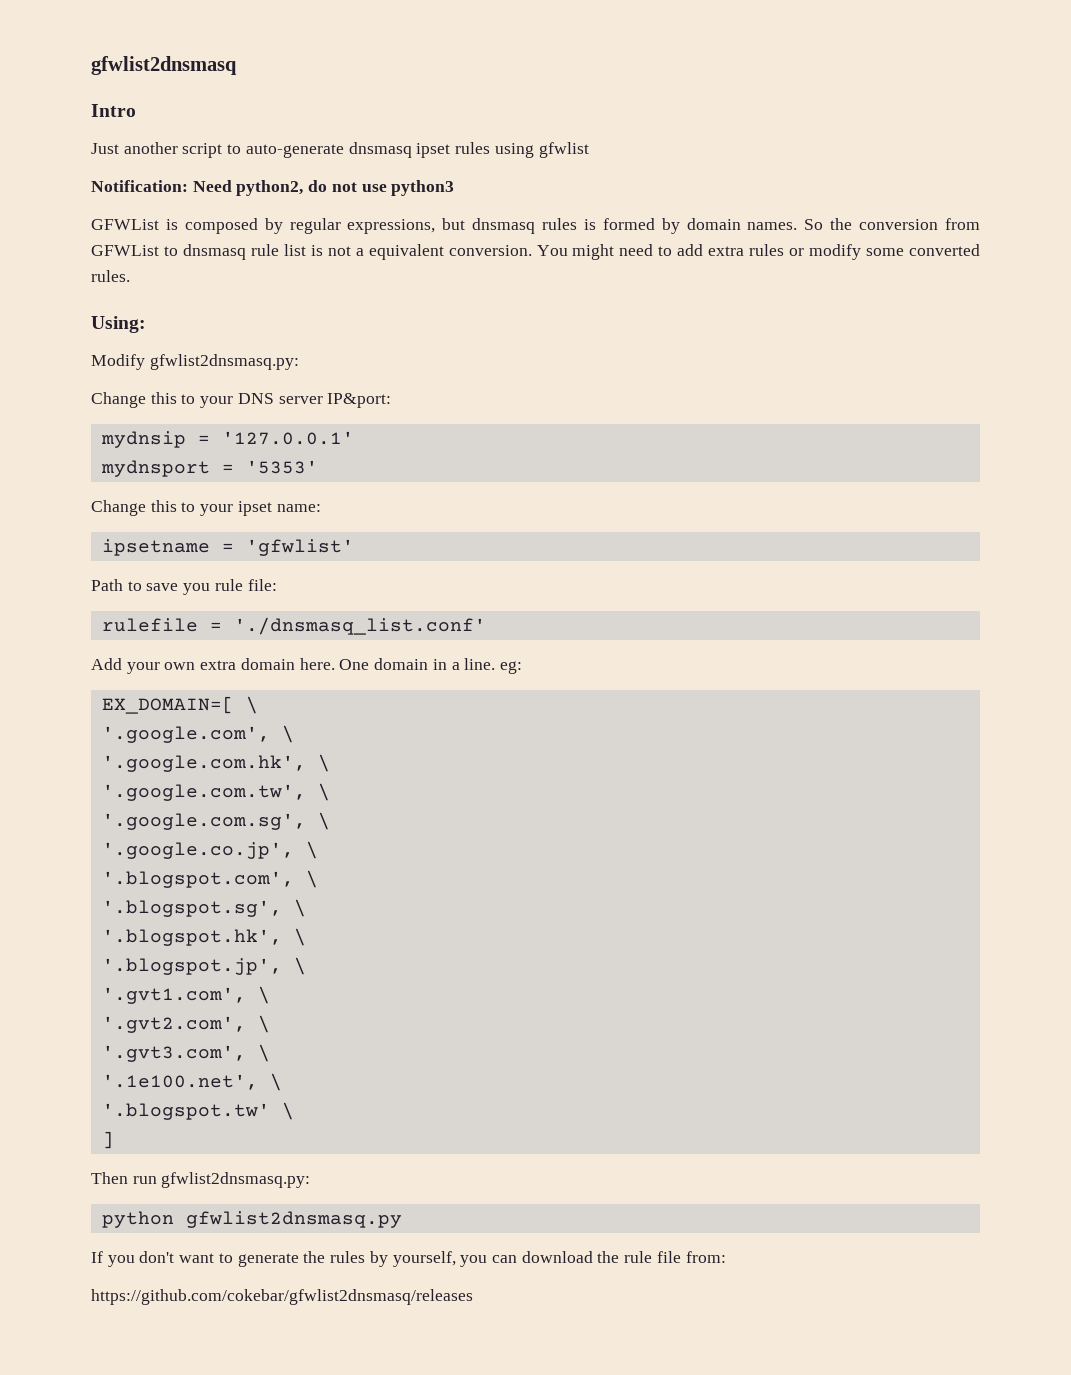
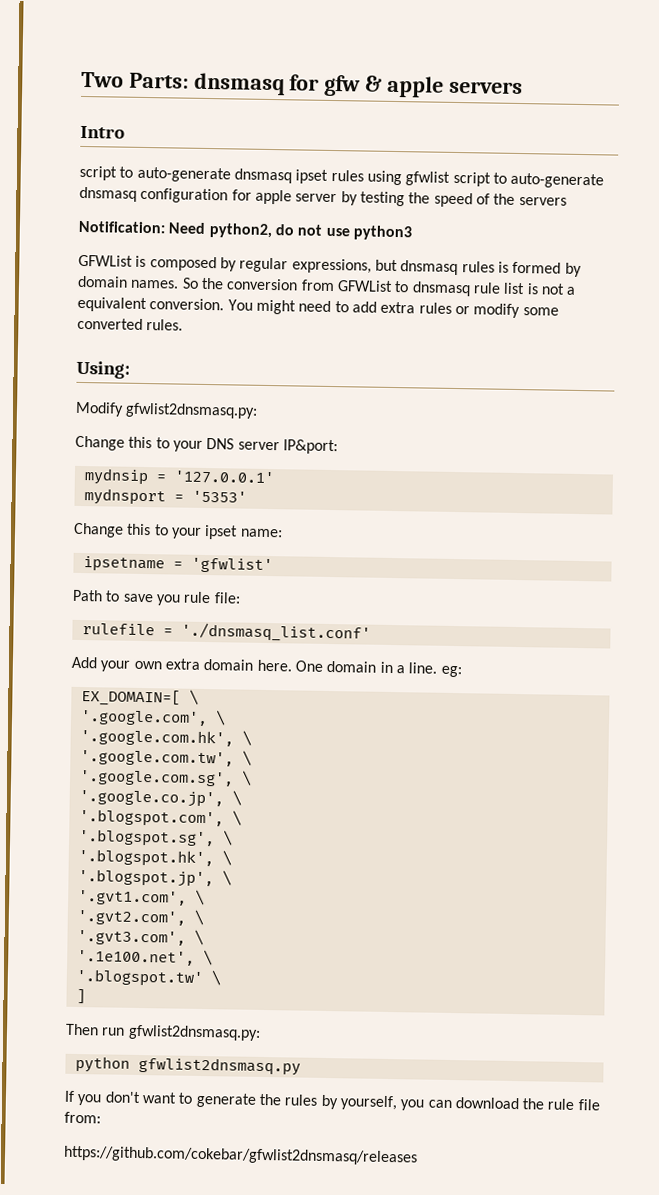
[91,56,237,75] gfwlist2dnsmasq -> [81,71,523,98] Two Parts: dnsmasq for gfw & apple servers
[91,142,178,154] Just another -> (125, 132) none
(589, 150) none -> [452,171,605,189] [79,186,567,208] script to auto-generate dnsmasq configuration for apple server by testing the speed of the servers

